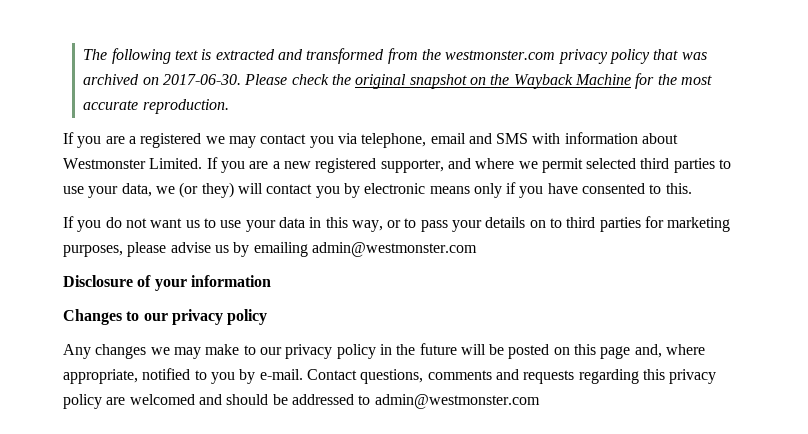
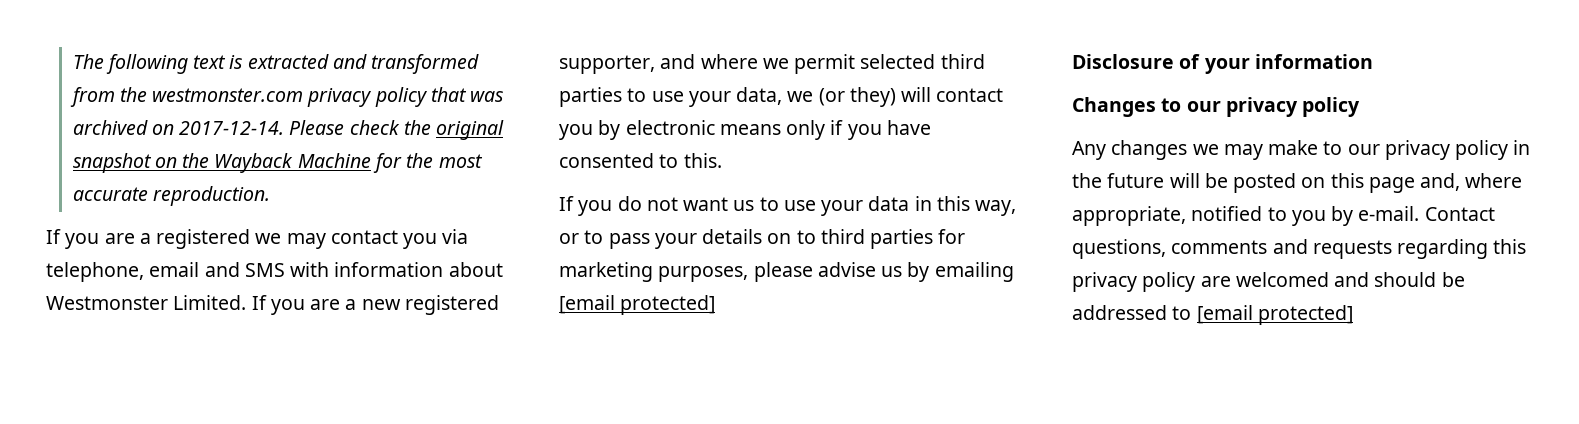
[163,74,242,85] 2017-06-30. -> [179,121,285,135] 2017-12-14.
[311,242,477,257] admin@westmonster.com -> [559,295,716,315] [email protected]
[374,394,540,409] admin@westmonster.com -> [1196,305,1353,325] [email protected]

